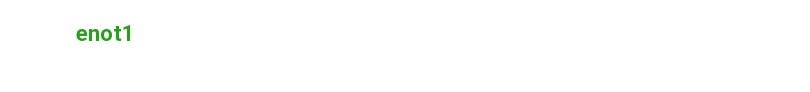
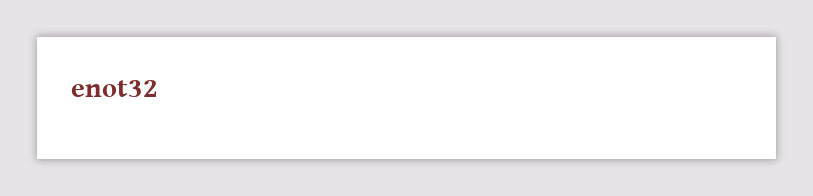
[76,25,135,41] enot1 -> [71,80,158,97] enot32

